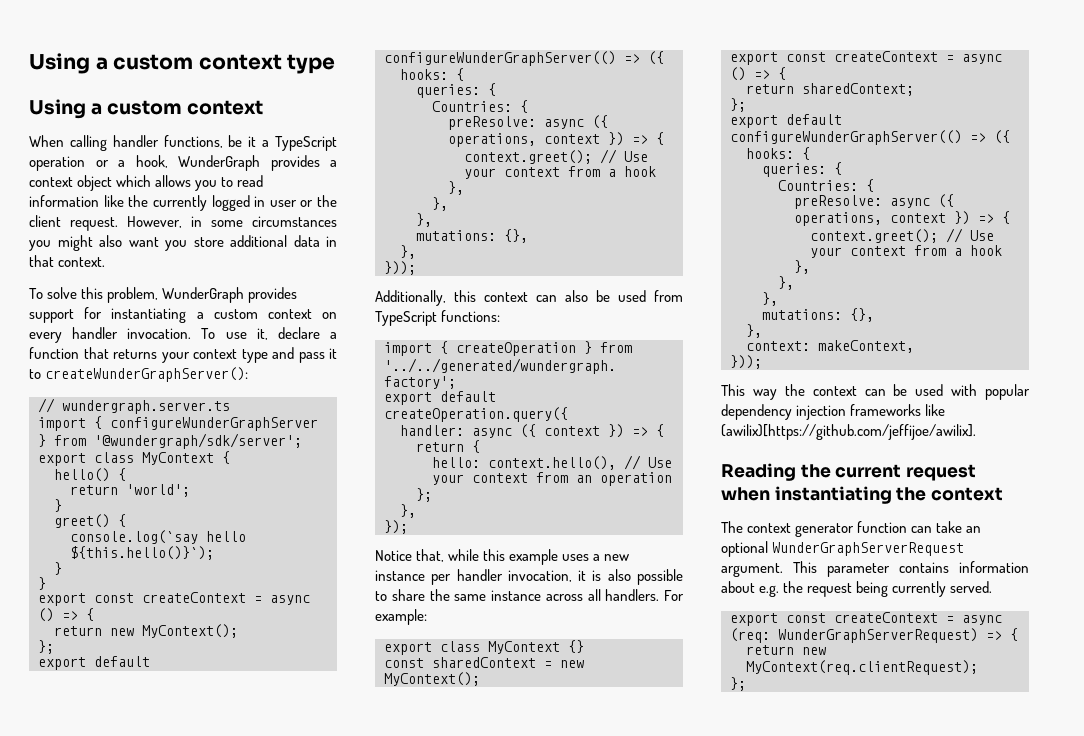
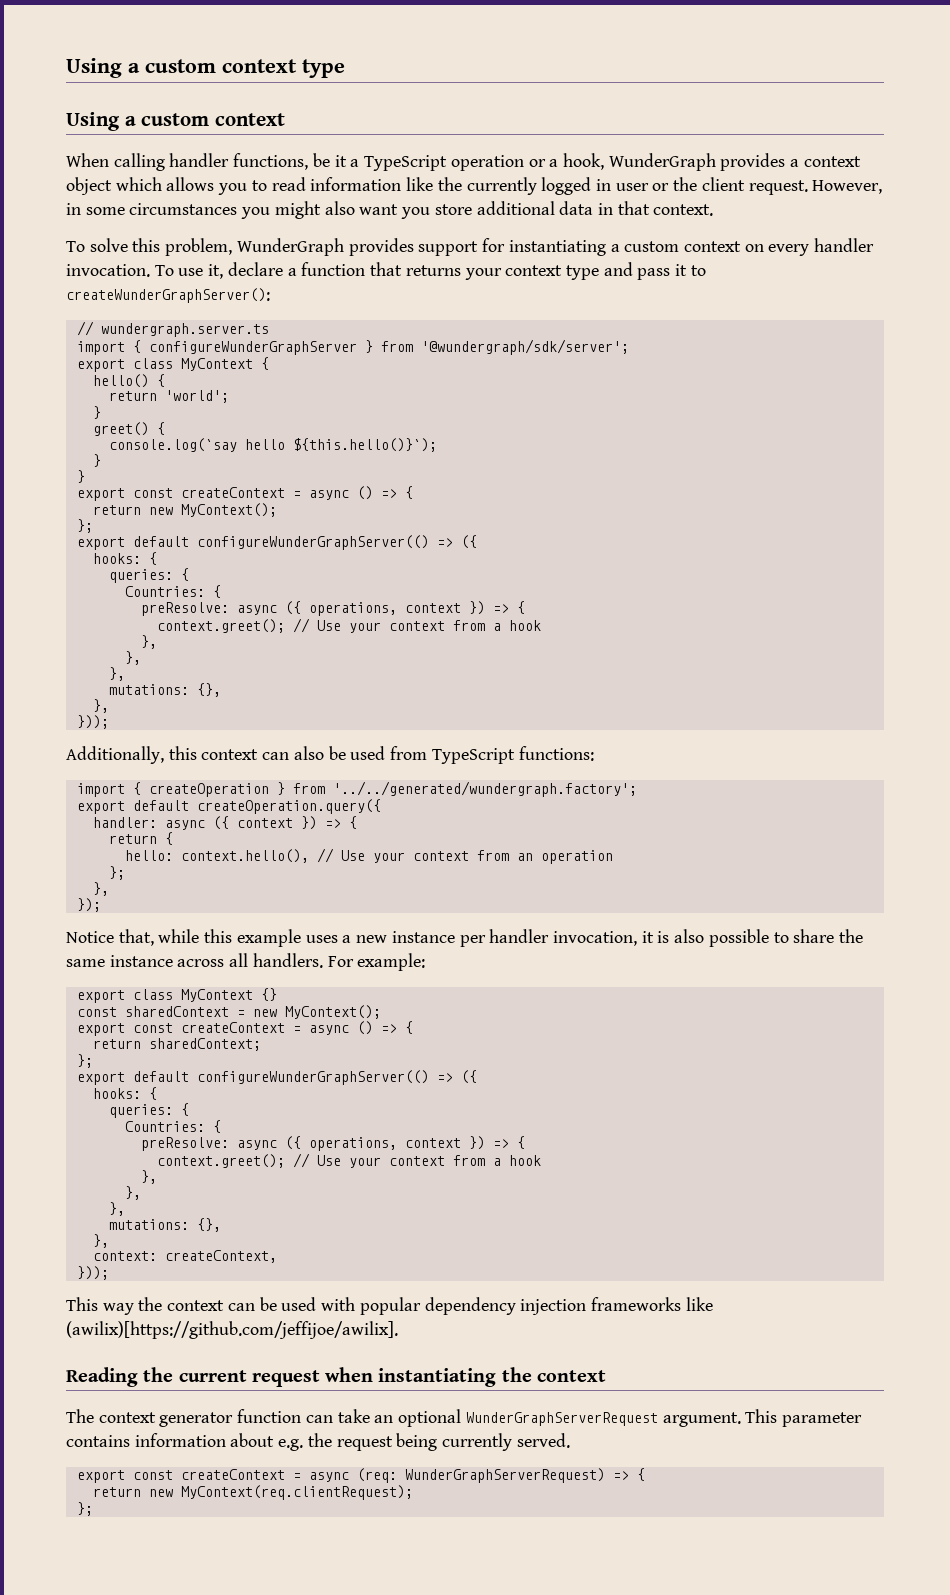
[818,340,914,353] makeContext, -> [164,1250,277,1263] createContext,

